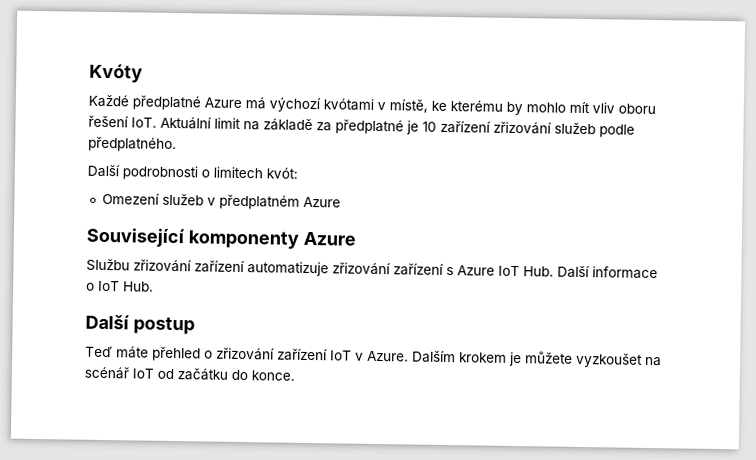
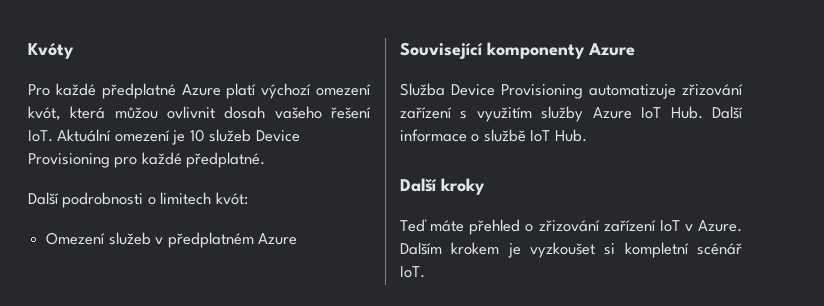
[88,94,656,116] [88,115,635,138] [88,136,177,153] Každé předplatné Azure má výchozí kvótami v místě, ke kterému by mohlo mít vliv oboru řešení IoT. Aktuální limit na základě za předplatné je 10 zařízení zřizování služeb podle předplatného. -> [28,83,371,99] [28,106,371,121] [28,129,300,145] [28,152,266,168] Pro každé předplatné Azure platí výchozí omezení kvót, která můžou ovlivnit dosah vašeho řešení IoT. Aktuální omezení je 10 služeb Device Provisioning pro každé předplatné.
[86,258,245,274] Službu zřizování zařízení -> [400,83,583,99] Služba Device Provisioning
(454, 271) none -> [476,106,584,122] využitím služby
(95, 286) none -> [483,129,526,142] službě
[132,316,195,335] postup -> [441,178,485,195] kroky
[525,351,662,368] [84,366,295,381] můžete vyzkoušet na scénář IoT od začátku do konce. -> [530,242,742,258] [400,266,425,278] vyzkoušet si kompletní scénář IoT.

